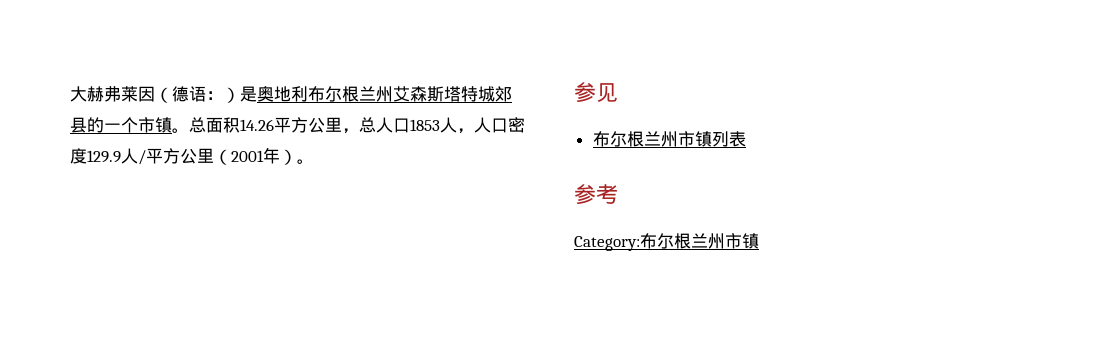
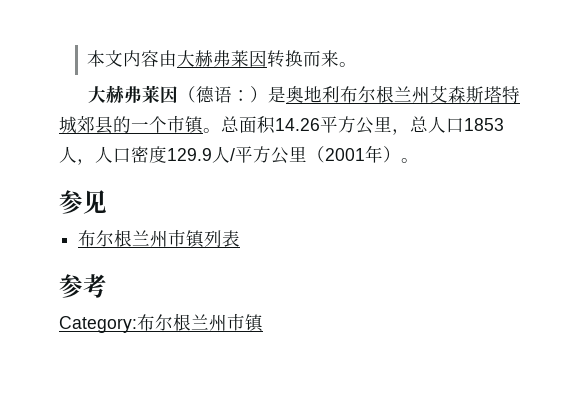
(70, 94) none -> [87,50,358,68] 本文内容由大赫弗莱因转换而来。 //

